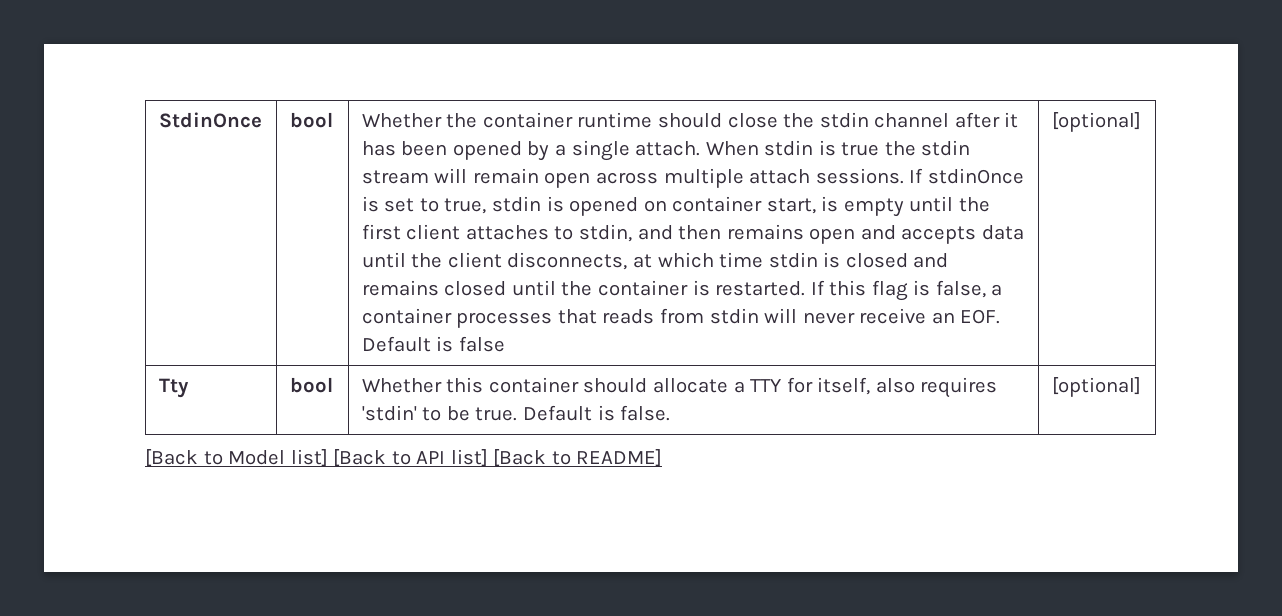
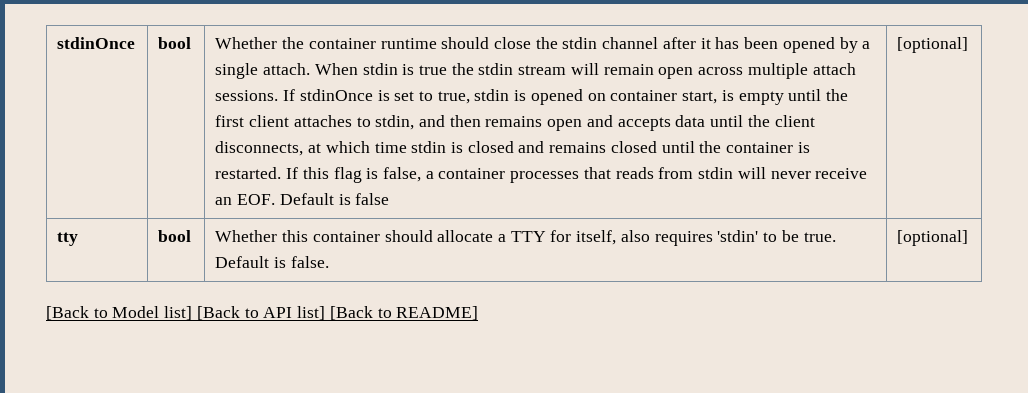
[158,112,262,128] StdinOnce -> [57,37,136,49] stdinOnce
[158,378,189,398] Tty -> [57,232,79,246] tty

